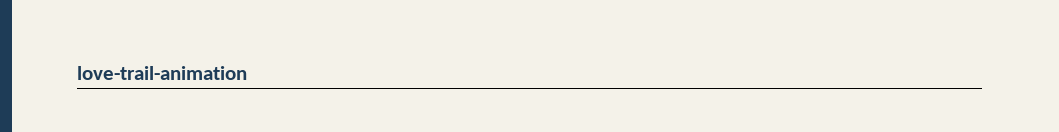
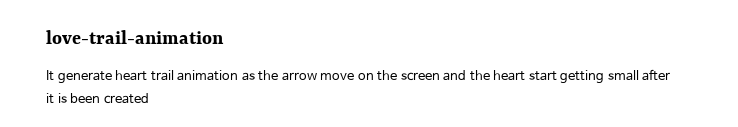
(247, 73) none -> [46,69,671,84] [46,93,149,104] // It generate heart trail animation as the arrow move on the screen and the heart start getting small after it is been created

